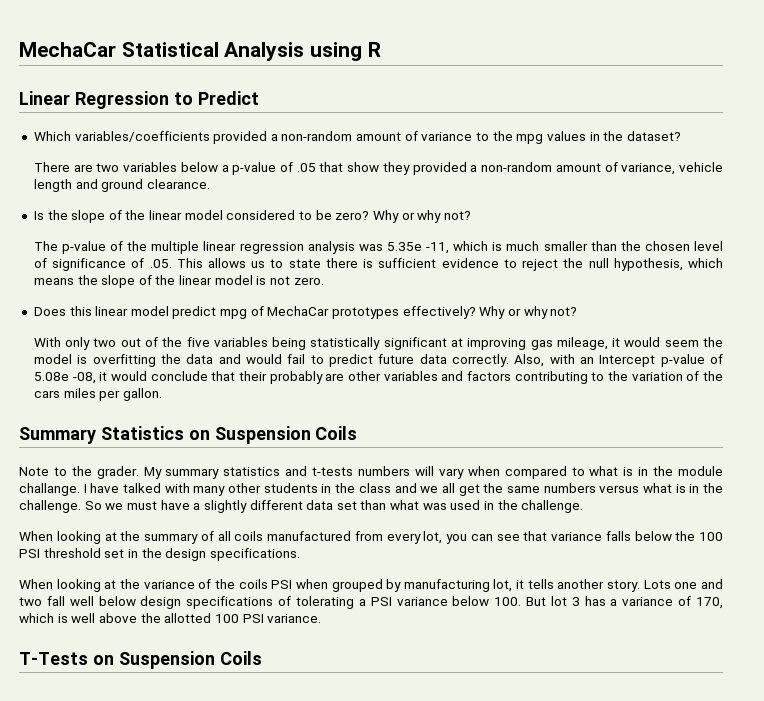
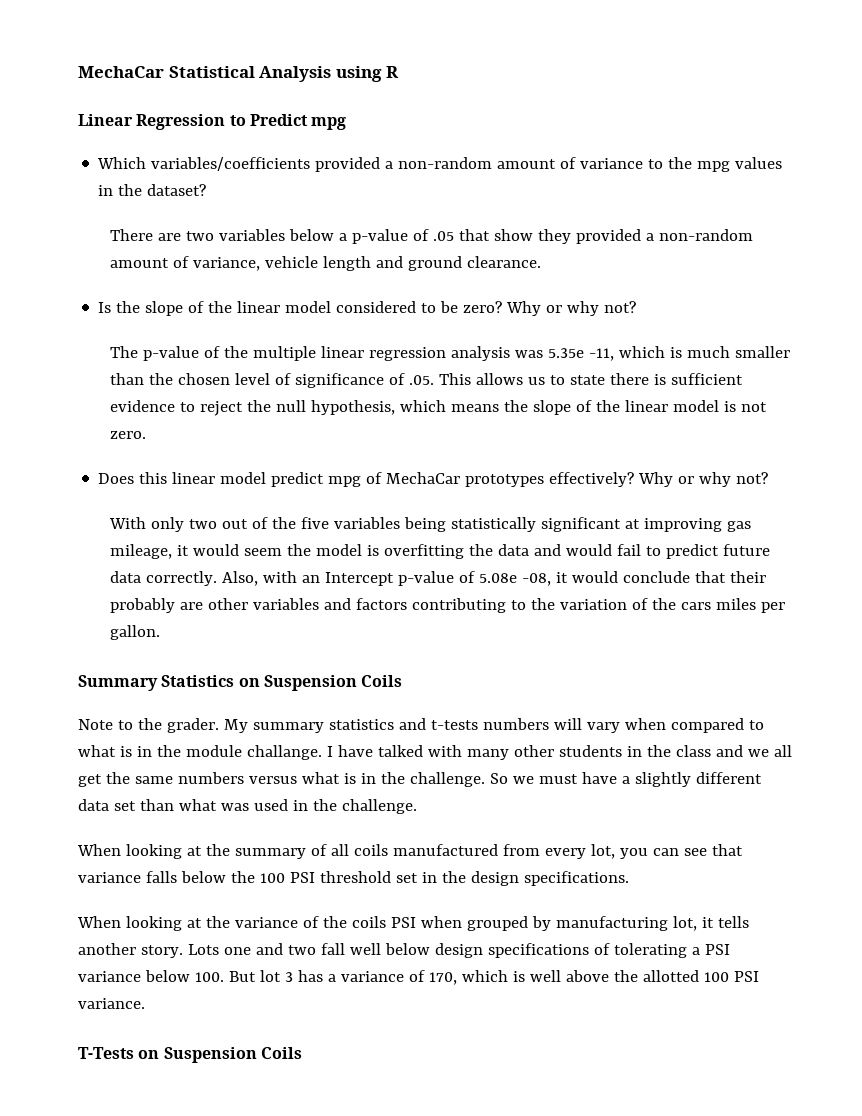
(259, 98) none -> [311,117,347,130] mpg

